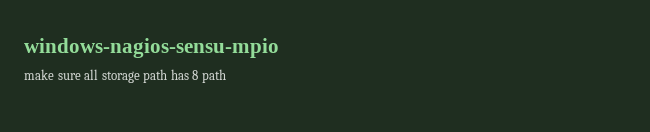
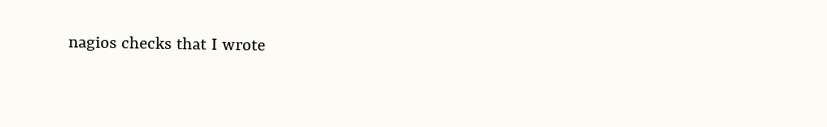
[24,38,279,58] [24,69,226,83] windows-nagios-sensu-mpio // make sure all storage path has 8 path -> [68,36,266,52] nagios checks that I wrote

